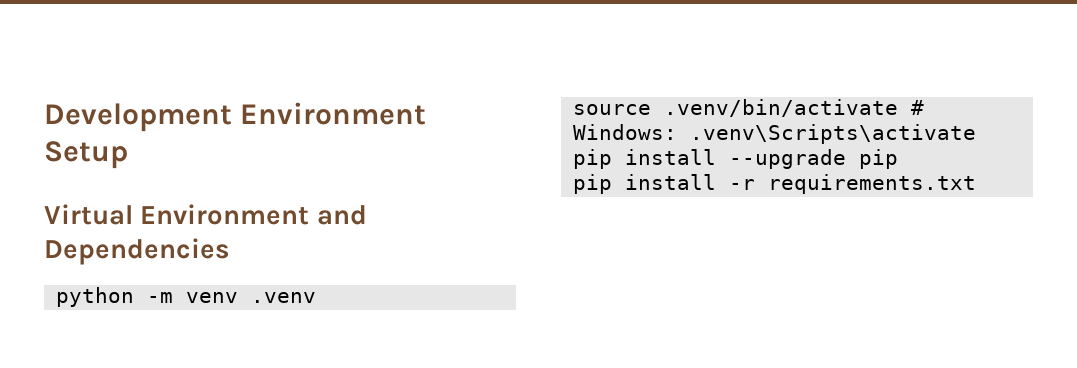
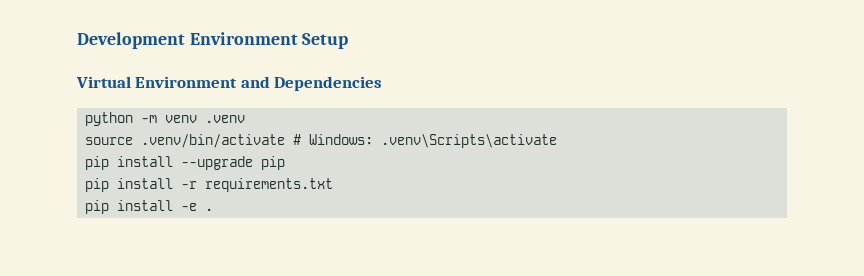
(977, 184) none -> [85,200,214,214] // pip install -e .

